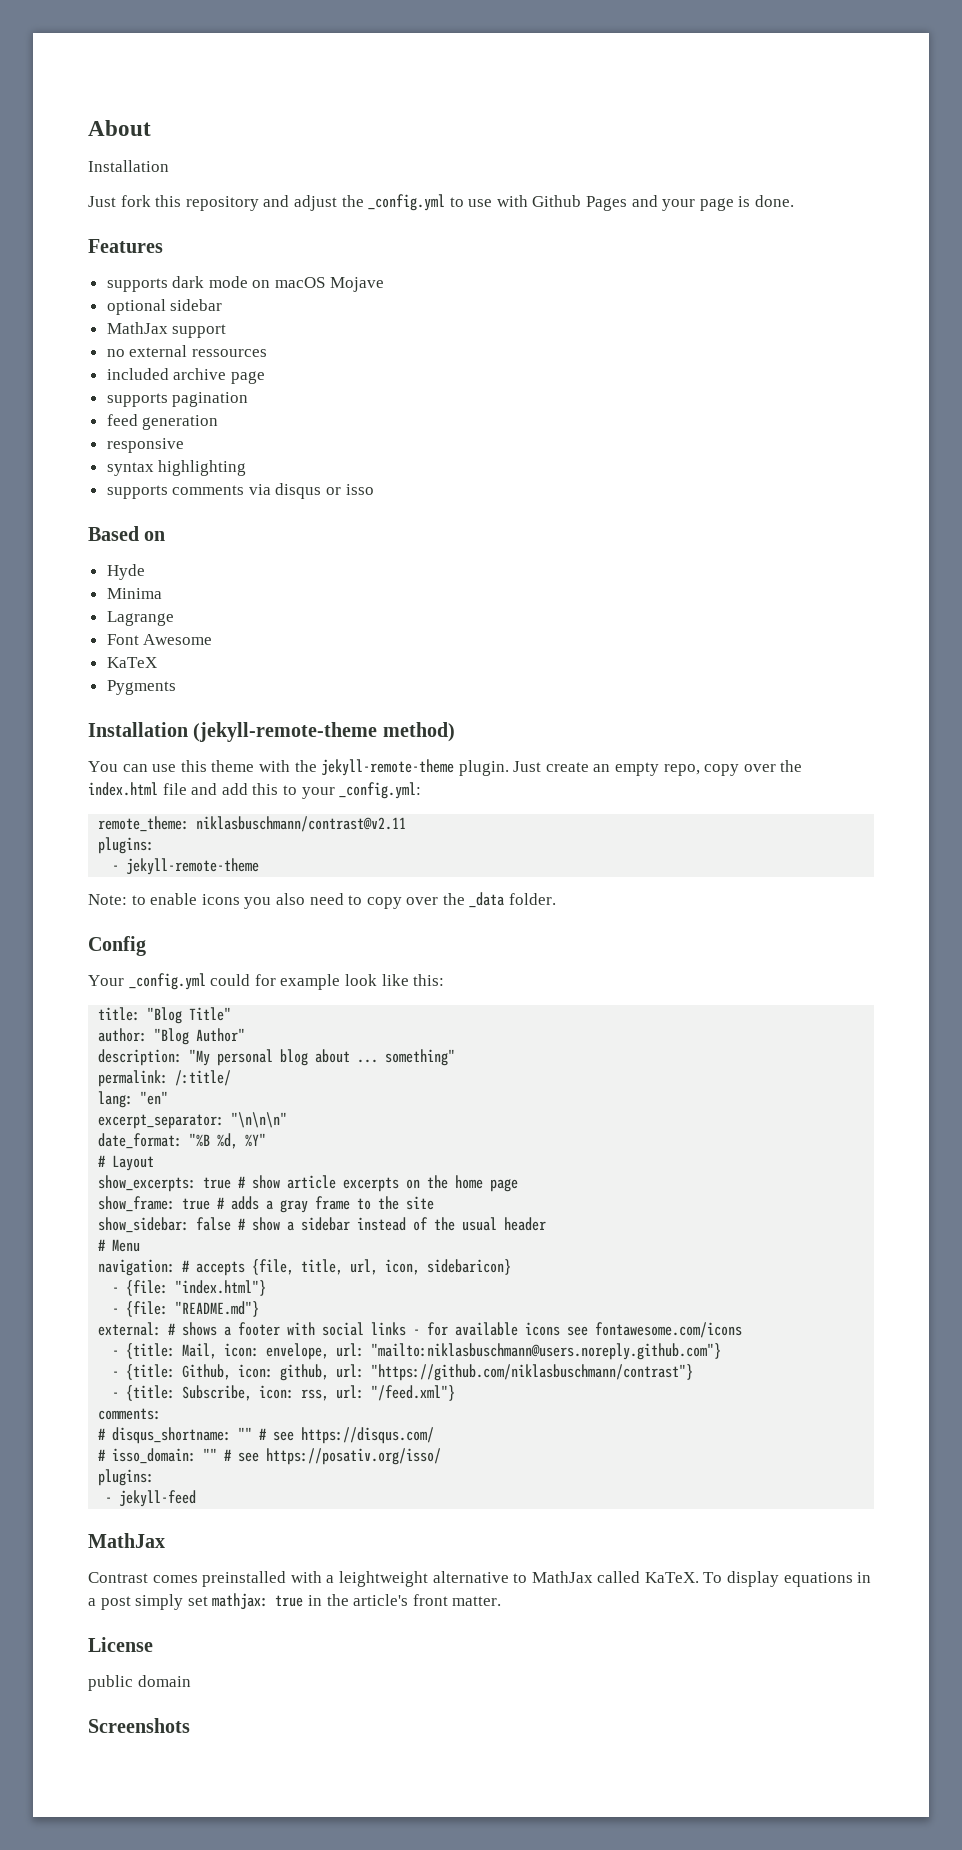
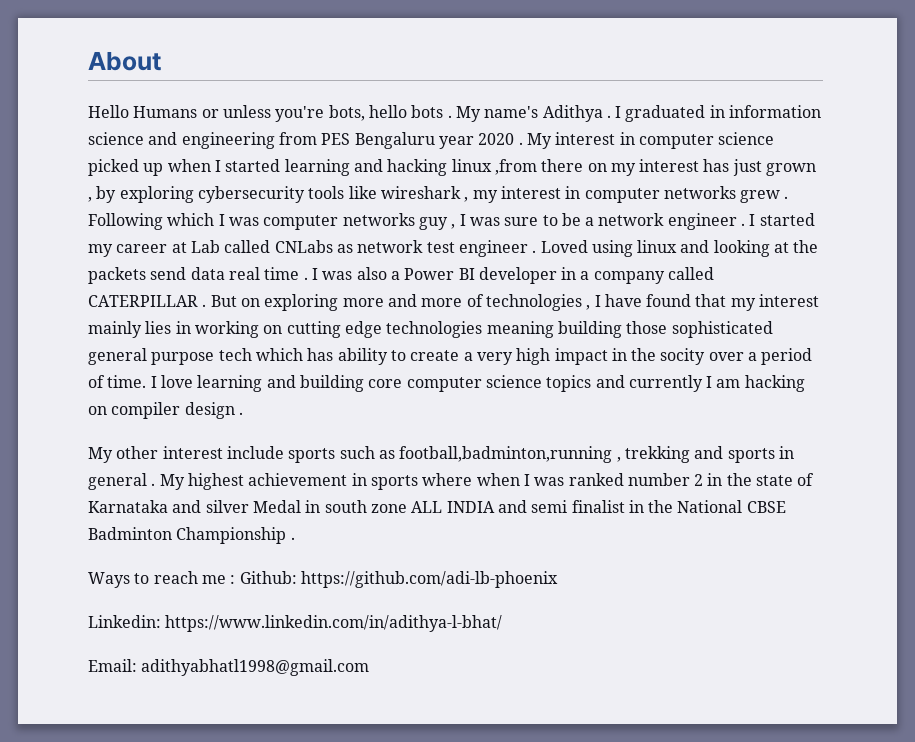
[88,160,169,172] [88,194,795,211] [88,239,163,253] [106,276,384,292] [106,299,223,315] [106,322,227,338] [106,345,267,357] [106,368,265,384] [106,392,249,407] [106,414,219,430] [106,438,184,453] [106,460,247,476] [106,483,374,499] [88,526,166,541] [106,564,145,580] [106,588,162,599] [106,611,174,626] [106,634,213,645] [106,657,157,668] [106,680,176,695] [88,722,455,742] [88,759,803,776] [88,782,422,799] [98,816,407,832] [98,837,155,854] [112,858,260,875] [88,892,557,909] [88,936,146,956] [88,973,445,990] [98,1007,232,1024] [98,1028,246,1045] [98,1049,456,1066] [98,1070,232,1087] [98,1091,169,1108] [98,1112,288,1129] [98,1133,267,1149] [98,1155,155,1171] [98,1175,519,1192] [98,1196,435,1213] [98,1217,547,1233] [98,1239,141,1252] [98,1259,512,1276] [112,1280,267,1296] [112,1301,260,1317] [98,1322,743,1338] [112,1343,722,1360] [112,1364,694,1381] [112,1385,456,1401] [98,1408,162,1420] [98,1427,435,1444] [98,1448,442,1465] [98,1469,155,1486] [105,1490,197,1507] [88,1533,165,1548] [88,1571,872,1587] [88,1593,502,1610] [88,1637,153,1652] [88,1675,191,1691] [88,1718,190,1733] Installation // Just fork this repository and adjust the _config.yml to use with Github Pages and your page is done. // Features // supports dark mode on macOS Mojave // optional sidebar // MathJax support // no external ressources // included archive page // supports pagination // feed generation // responsive // syntax highlighting // supports comments via disqus or isso // Based on // Hyde // Minima // Lagrange // Font Awesome // KaTeX // Pygments // Installation (jekyll-remote-theme method) // You can use this theme with the jekyll-remote-theme plugin. Just create an empty repo, copy over the index.html file and add this to your _config.yml: // remote_theme: niklasbuschmann/contrast@v2.11 // plugins: // - jekyll-remote-theme // Note: to enable icons you also need to copy over the _data folder. // Config // Your _config.yml could for example look like this: // title: "Blog Title" // author: "Blog Author" // description: "My personal blog about ... something" // permalink: /:title/ // lang: "en" // excerpt_separator: "\n\n\n" // date_format: "%B %d, %Y" // # Layout // show_excerpts: true # show article excerpts on the home page // show_frame: true # adds a gray frame to the site // show_sidebar: false # show a sidebar instead of the usual header // # Menu // navigation: # accepts {file, title, url, icon, sidebaricon} // - {file: "index.html"} // - {file: "README.md"} // external: # shows a footer with social links - for available icons see fontawesome.com/icons // - {title: Mail, icon: envelope, url: "mailto:niklasbuschmann@users.noreply.github.com"} // - {title: Github, icon: github, url: "https://github.com/niklasbuschmann/contrast"} // - {title: Subscribe, icon: rss, url: "/feed.xml"} // comments: // # disqus_shortname: "" # see https://disqus.com/ // # isso_domain: "" # see https://posativ.org/isso/ // plugins: // - jekyll-feed // MathJax // Contrast comes preinstalled with a leightweight alternative to MathJax called KaTeX. To display equations in a post simply set mathjax: true in the article's front matter. // License // public domain // Screenshots -> [88,105,822,122] [88,132,775,149] [88,159,817,176] [88,186,789,203] [88,213,815,230] [88,240,819,257] [88,267,715,284] [88,294,820,311] [88,321,773,338] [88,348,813,365] [88,375,805,392] [88,402,243,419] [88,446,794,463] [88,473,815,490] [88,500,786,513] [88,527,295,544] [88,571,558,588] [88,615,503,632] [88,659,370,676] Hello Humans or unless you're bots, hello bots . My name's Adithya . I graduated in information science and engineering from PES Bengaluru year 2020 . My interest in computer science picked up when I started learning and hacking linux ,from there on my interest has just grown , by exploring cybersecurity tools like wireshark , my interest in computer networks grew . Following which I was computer networks guy , I was sure to be a network engineer . I started my career at Lab called CNLabs as network test engineer . Loved using linux and looking at the packets send data real time . I was also a Power BI developer in a company called CATERPILLAR . But on exploring more and more of technologies , I have found that my interest mainly lies in working on cutting edge technologies meaning building those sophisticated general purpose tech which has ability to create a very high impact in the socity over a period of time. I love learning and building core computer science topics and currently I am hacking on compiler design . // My other interest include sports such as football,badminton,running , trekking and sports in general . My highest achievement in sports where when I was ranked number 2 in the state of Karnataka and silver Medal in south zone ALL INDIA and semi finalist in the National CBSE Badminton Championship . // Ways to reach me : Github: https://github.com/adi-lb-phoenix // Linkedin: https://www.linkedin.com/in/adithya-l-bhat/ // Email: adithyabhatl1998@gmail.com

